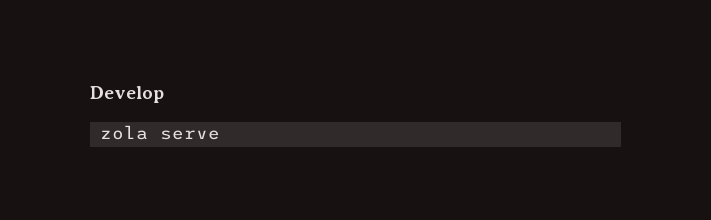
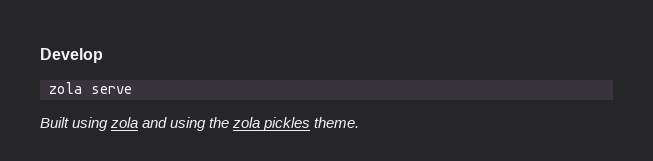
(220, 135) none -> [40,117,360,131] // Built using zola and using the zola pickles theme.

